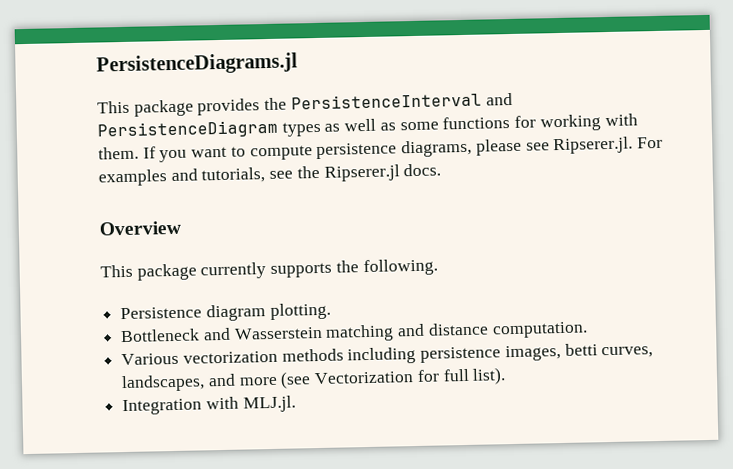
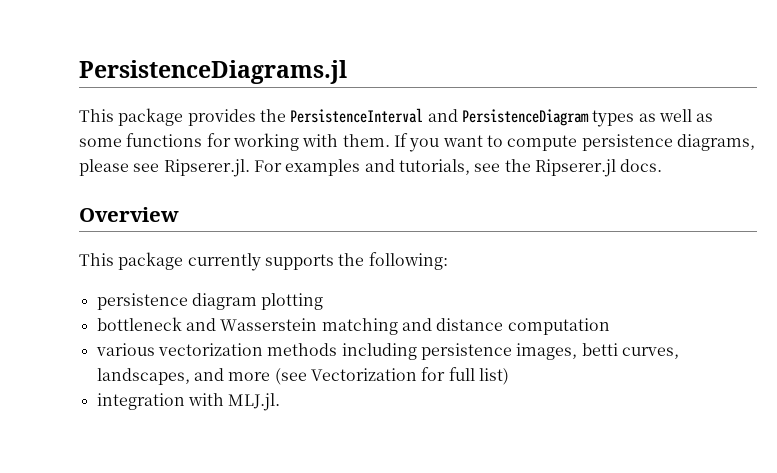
[362,258,438,277] [120,302,331,322] [120,328,201,343] following. // Persistence diagram plotting. // Bottleneck -> [368,252,448,270] [96,293,324,310] [96,317,182,331] following: // persistence diagram plotting // bottleneck
[491,321,588,339] [121,352,180,366] computation. // Various -> [507,318,610,335] [95,343,155,356] computation // various
[472,367,507,385] [122,398,203,416] list). // Integration -> [478,368,509,385] [96,393,185,410] list) // integration

